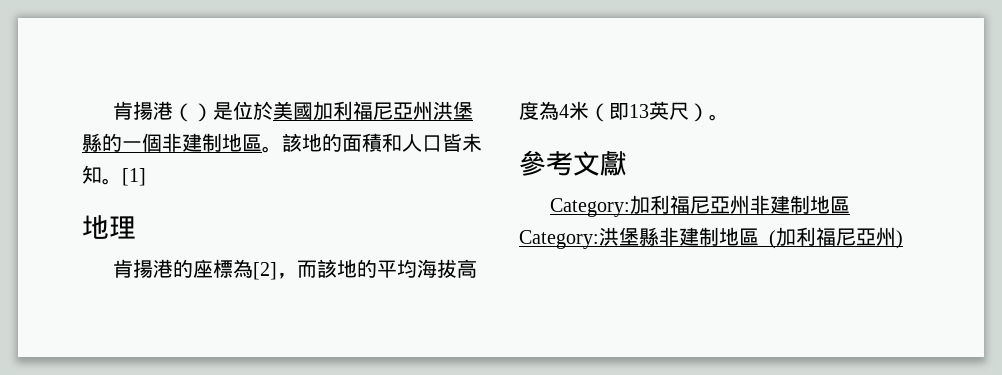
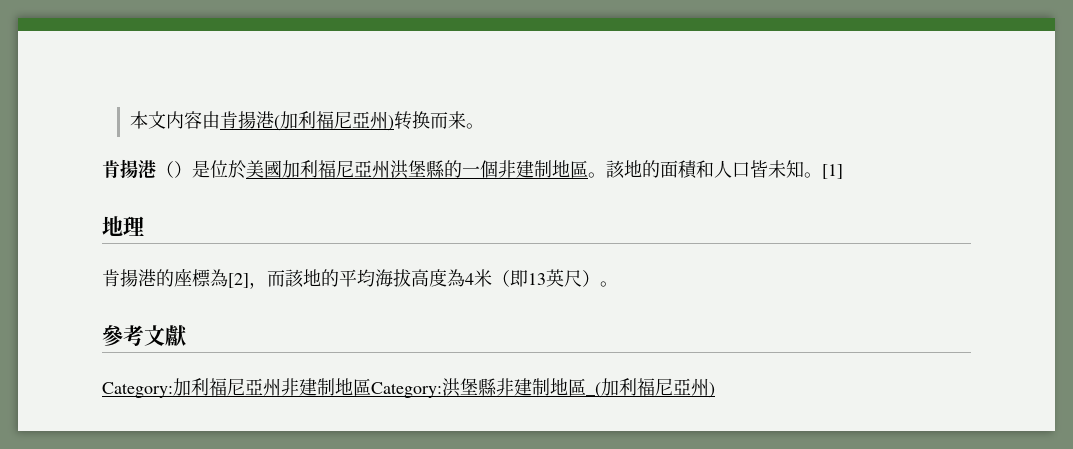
(113, 110) none -> [129,111,484,131] 本文内容由肯揚港(加利福尼亞州)转换而来。 //

